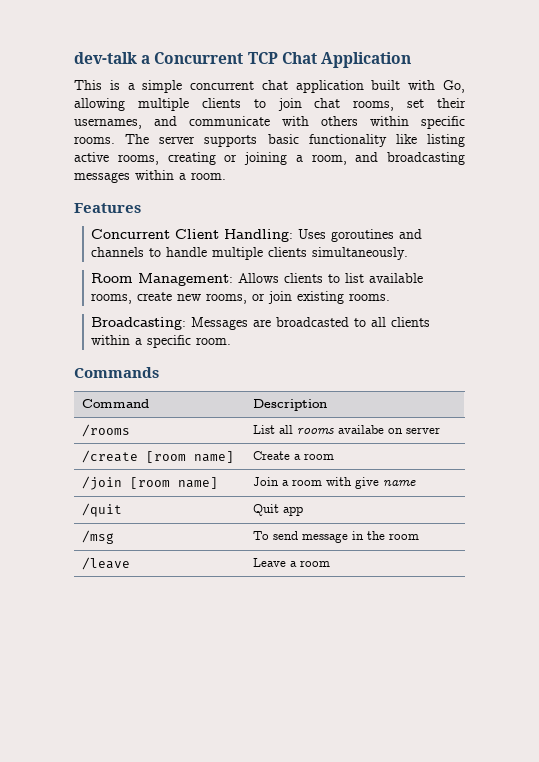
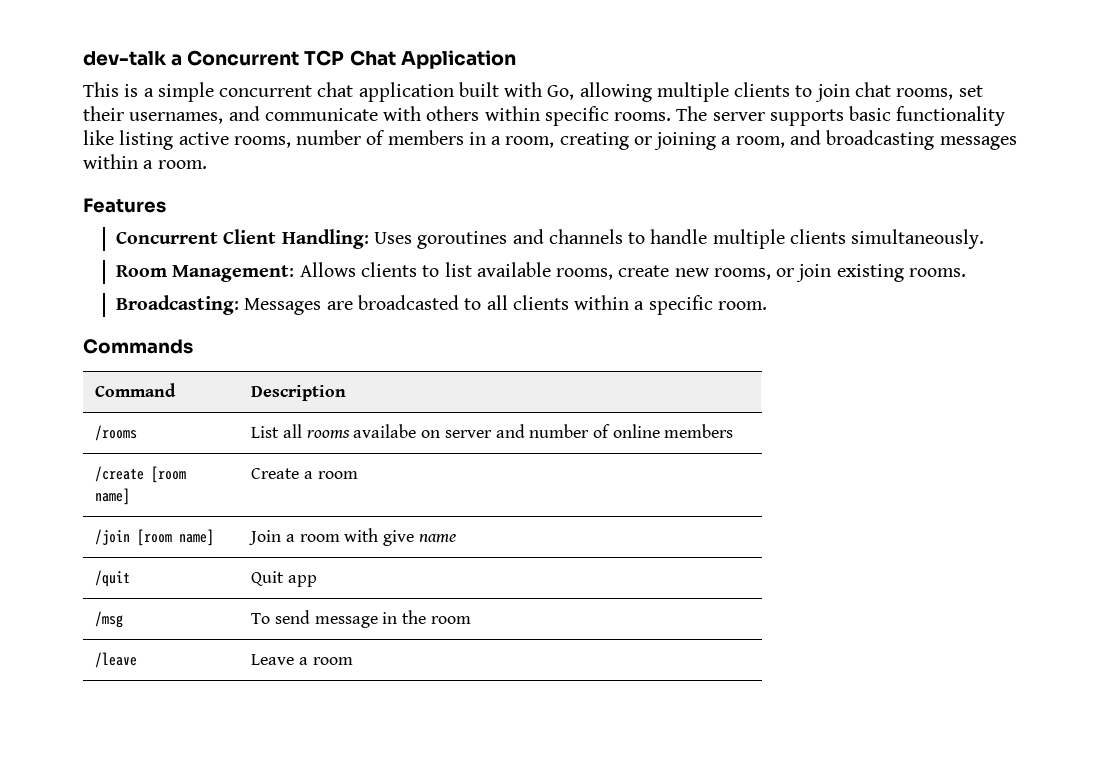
(159, 159) none -> [296,130,555,148] number of members in a room,
(440, 430) none -> [495,424,734,438] and number of online members

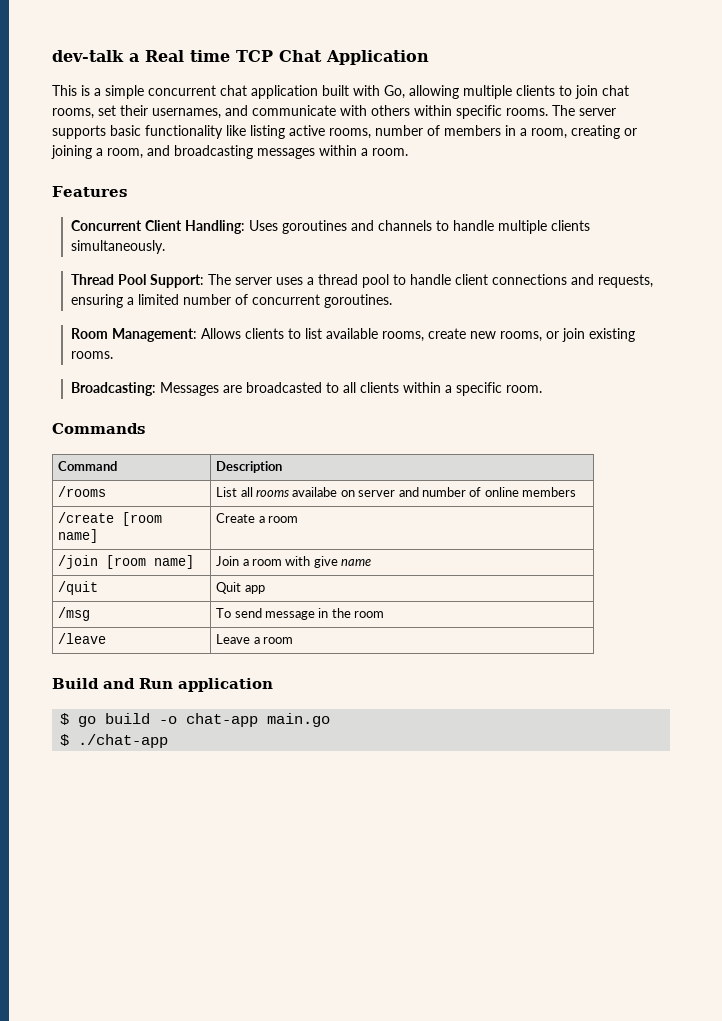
[187,50,300,66] Concurrent -> [145,50,230,62] Real time
(985, 239) none -> [70,274,653,288] [70,294,392,308] // Thread Pool Support: The server uses a thread pool to handle client connections and requests, ensuring a limited number of concurrent goroutines.
(353, 661) none -> [52,678,273,692] [60,713,331,727] [60,734,169,748] // Build and Run application // $ go build -o chat-app main.go // $ ./chat-app

